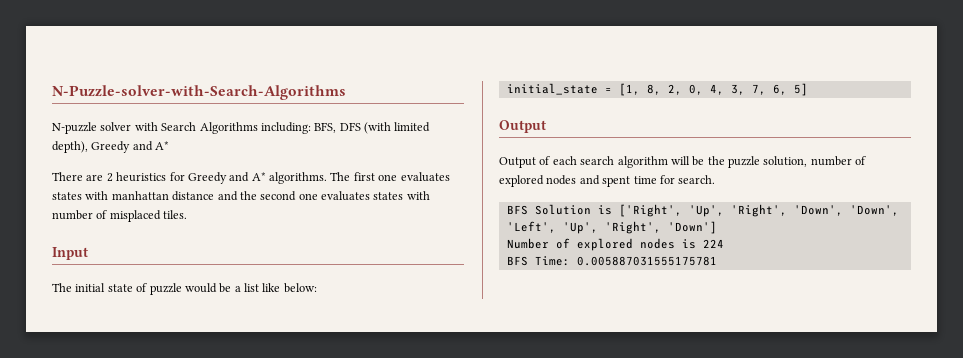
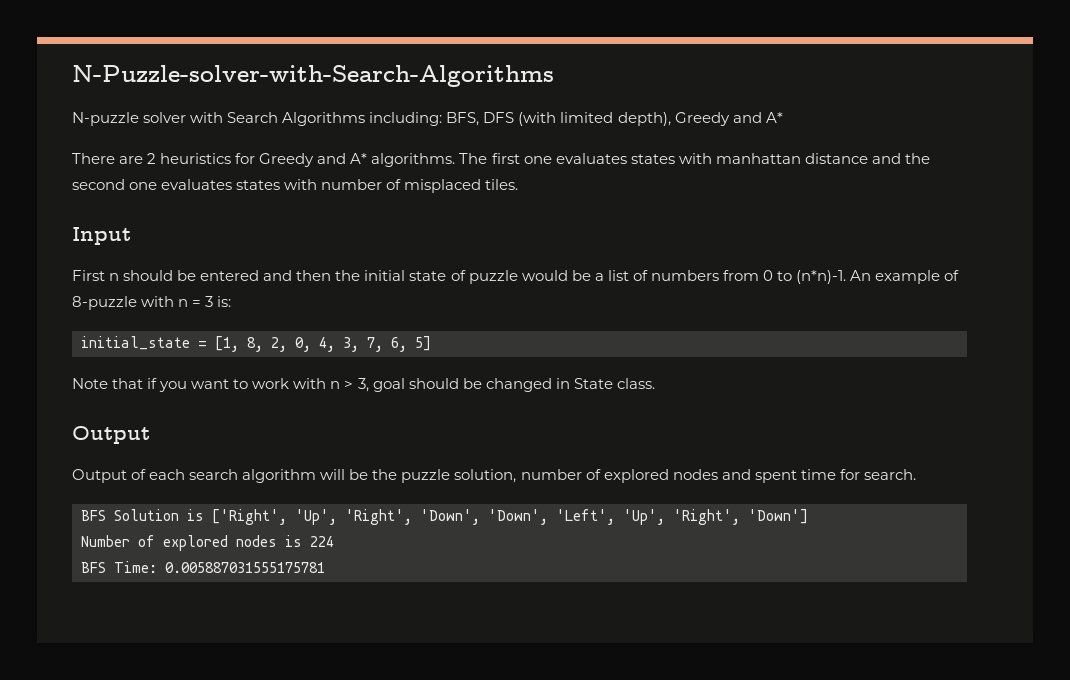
[52,283,72,292] The -> [72,270,361,281] First n should be entered and then the
[262,283,317,293] like below: -> [632,270,960,284] [72,296,232,310] of numbers from 0 to (n*n)-1. An example of 8-puzzle with n = 3 is:
(808, 89) none -> [72,378,655,392] // Note that if you want to work with n > 3, goal should be changed in State class.

